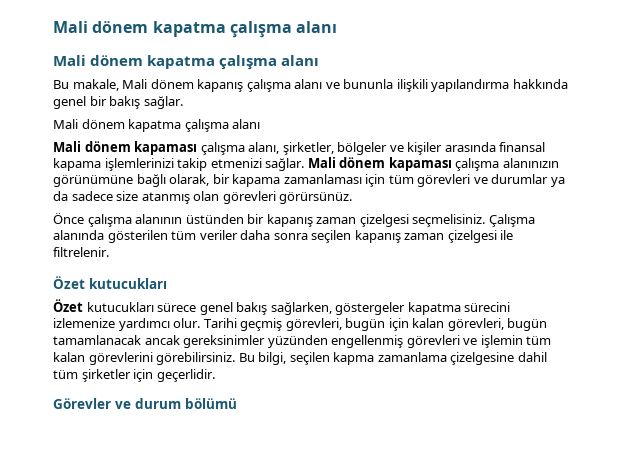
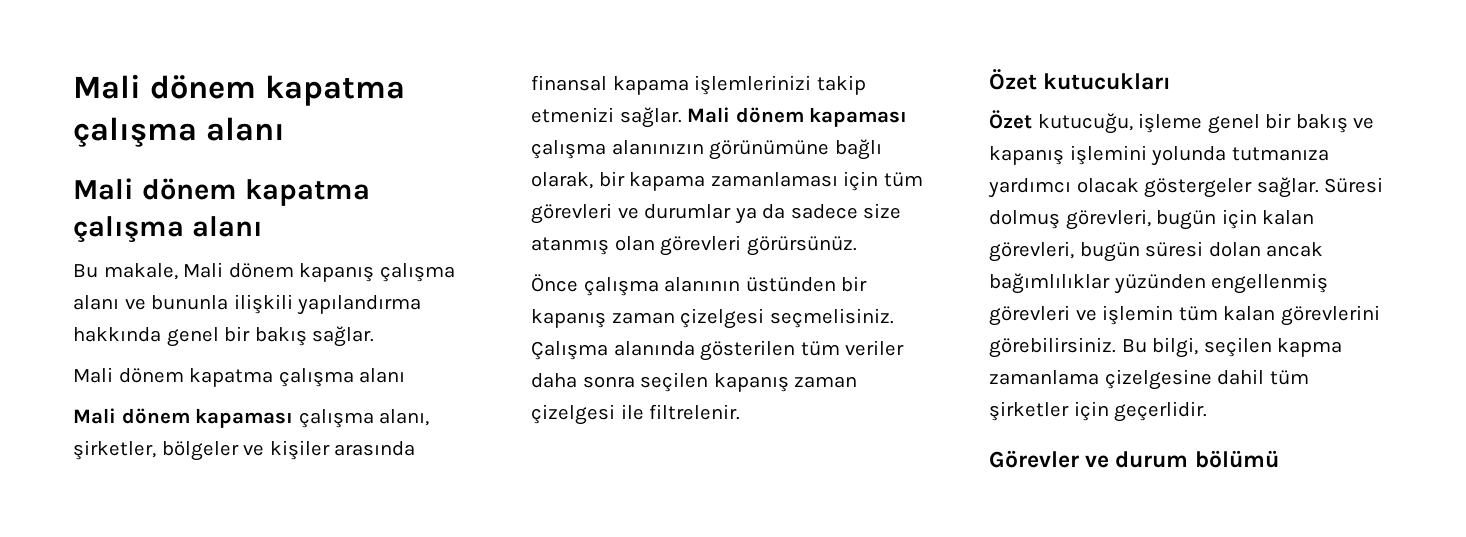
[86,302,511,315] [53,318,283,331] kutucukları sürece genel bakış sağlarken, göstergeler kapatma sürecini izlemenize yardımcı olur. Tarihi geçmiş -> [1037,113,1375,134] [989,145,1329,166] [988,177,1384,198] [989,210,1060,229] kutucuğu, işleme genel bir bakış ve kapanış işlemini yolunda tutmanıza yardımcı olacak göstergeler sağlar. Süresi dolmuş
[53,335,266,348] tamamlanacak ancak gereksinimler -> [1145,241,1324,257] [989,273,1110,294] süresi dolan ancak bağımlılıklar

